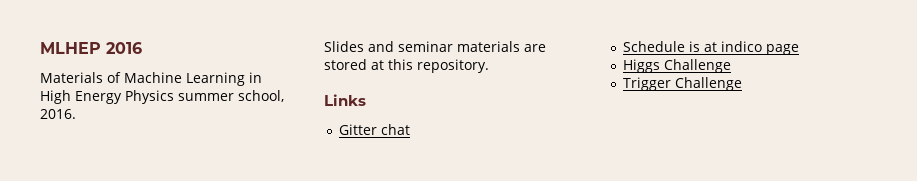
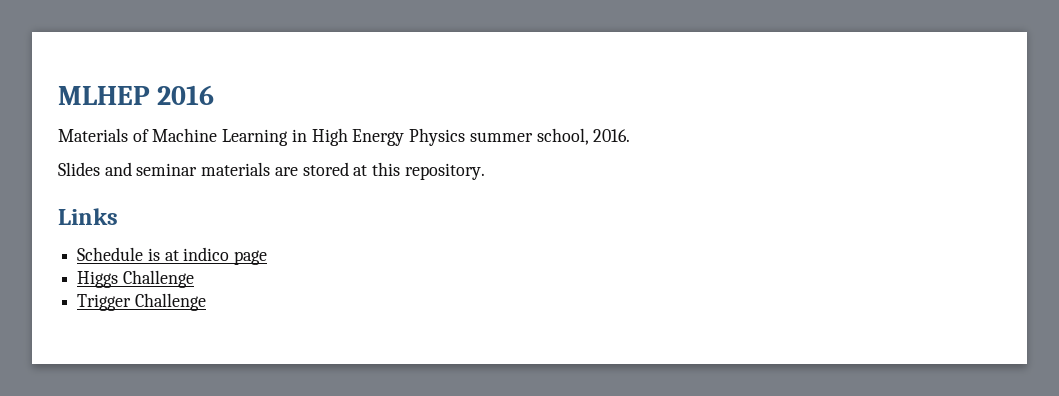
[338,124,410,135] // Gitter chat -> (118, 216) none

